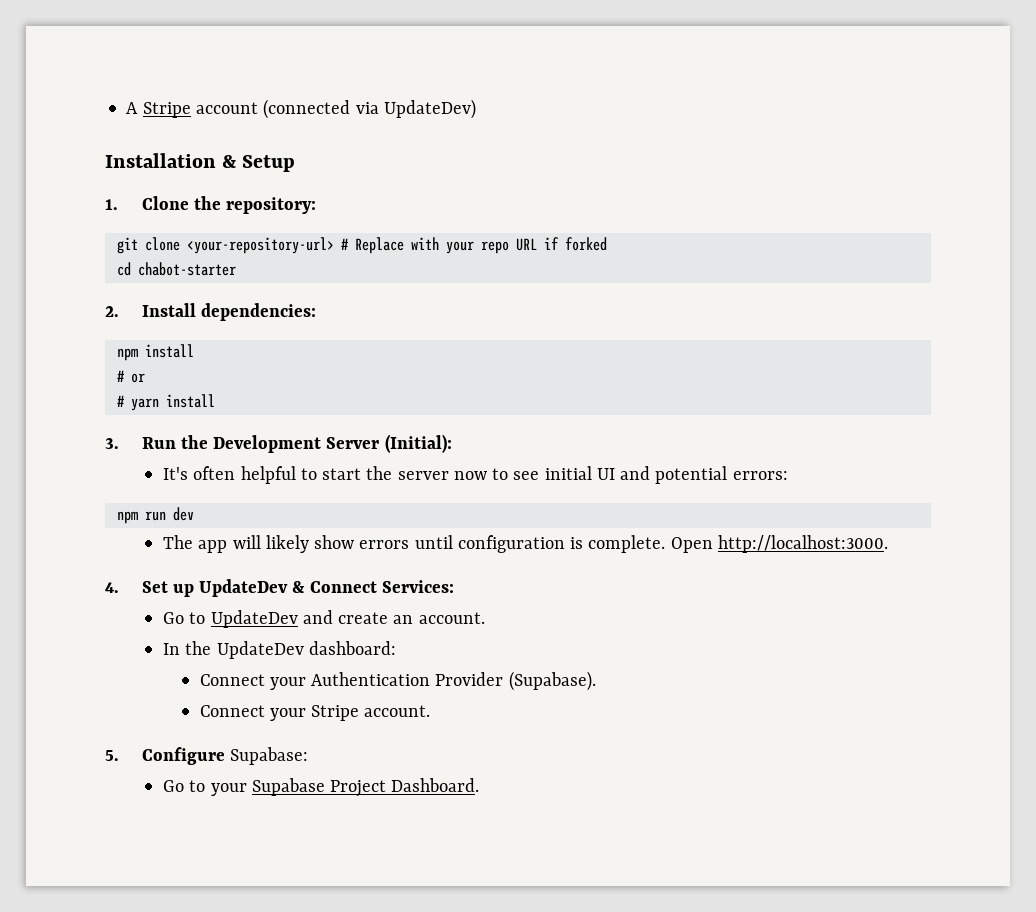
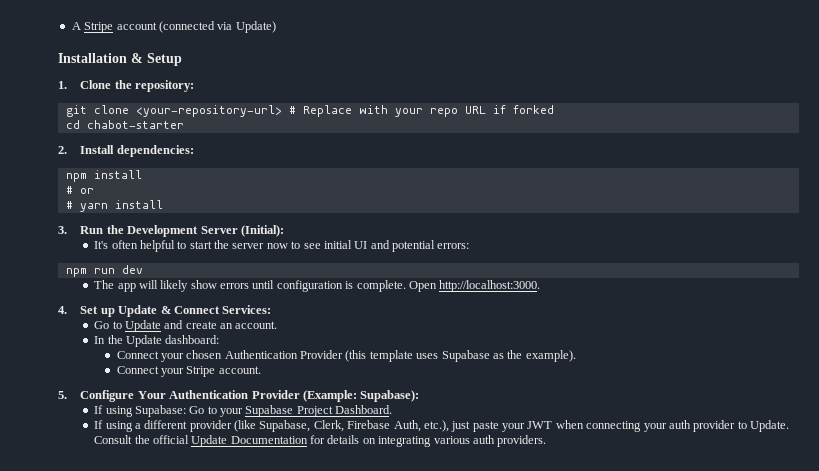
[383,99,476,119] UpdateDev) -> [235,21,276,33] Update)
[199,579,289,597] UpdateDev -> [118,305,158,317] Update
[210,610,298,628] UpdateDev -> [124,320,161,332] Update
[216,641,304,659] UpdateDev -> [125,335,162,347] Update
[311,671,596,691] Authentication Provider (Supabase). -> [186,350,576,362] chosen Authentication Provider (this template uses Supabase as the example).
(225, 756) none -> [137,390,420,402] [94,405,133,417] Your Authentication Provider (Example: Supabase): // If using
(308, 756) // -> (186, 411) none
(480, 785) none -> [94,420,790,432] [94,435,547,447] // If using a different provider (like Supabase, Clerk, Firebase Auth, etc.), just paste your JWT when connecting your auth provider to Update. Consult the official Update Documentation for details on integrating various auth providers.

